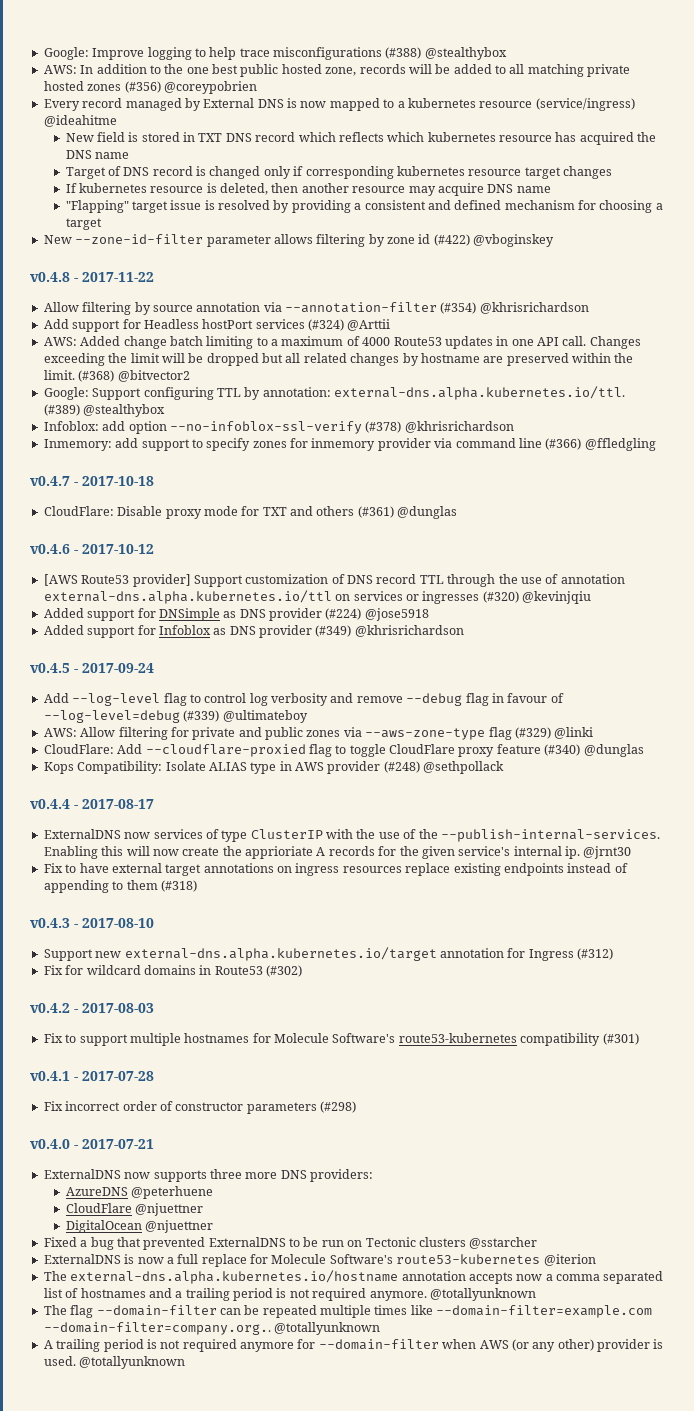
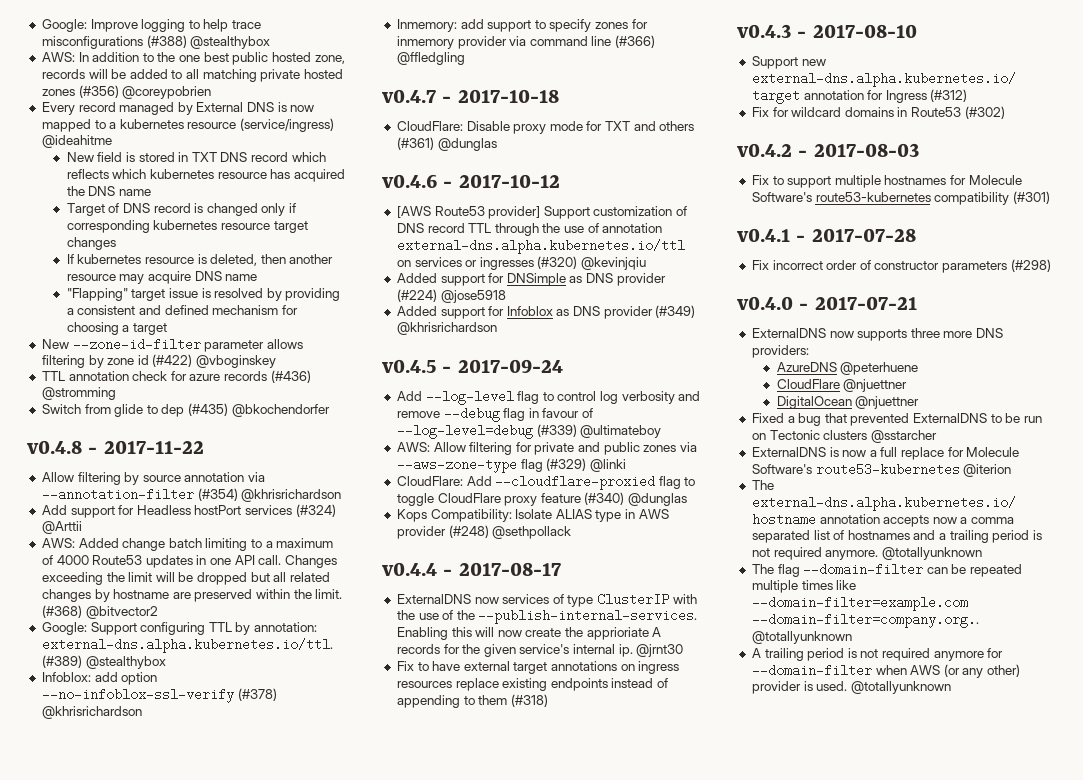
(555, 240) none -> [41,370,311,383] [41,387,116,400] [41,403,330,417] // TTL annotation check for azure records (#436) @stromming // Switch from glide to dep (#435) @bkochendorfer

